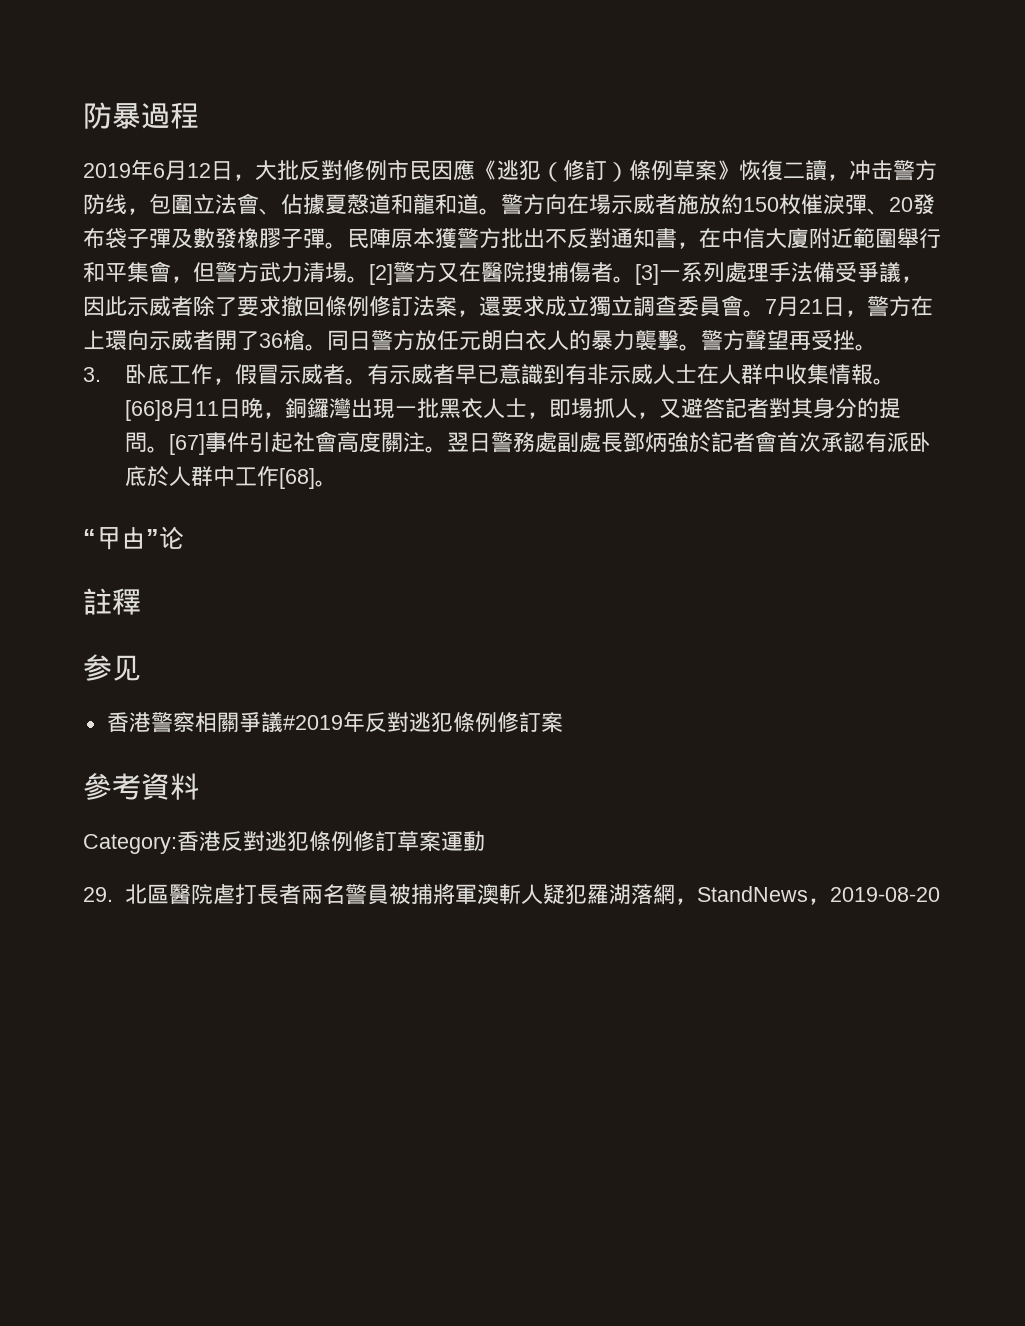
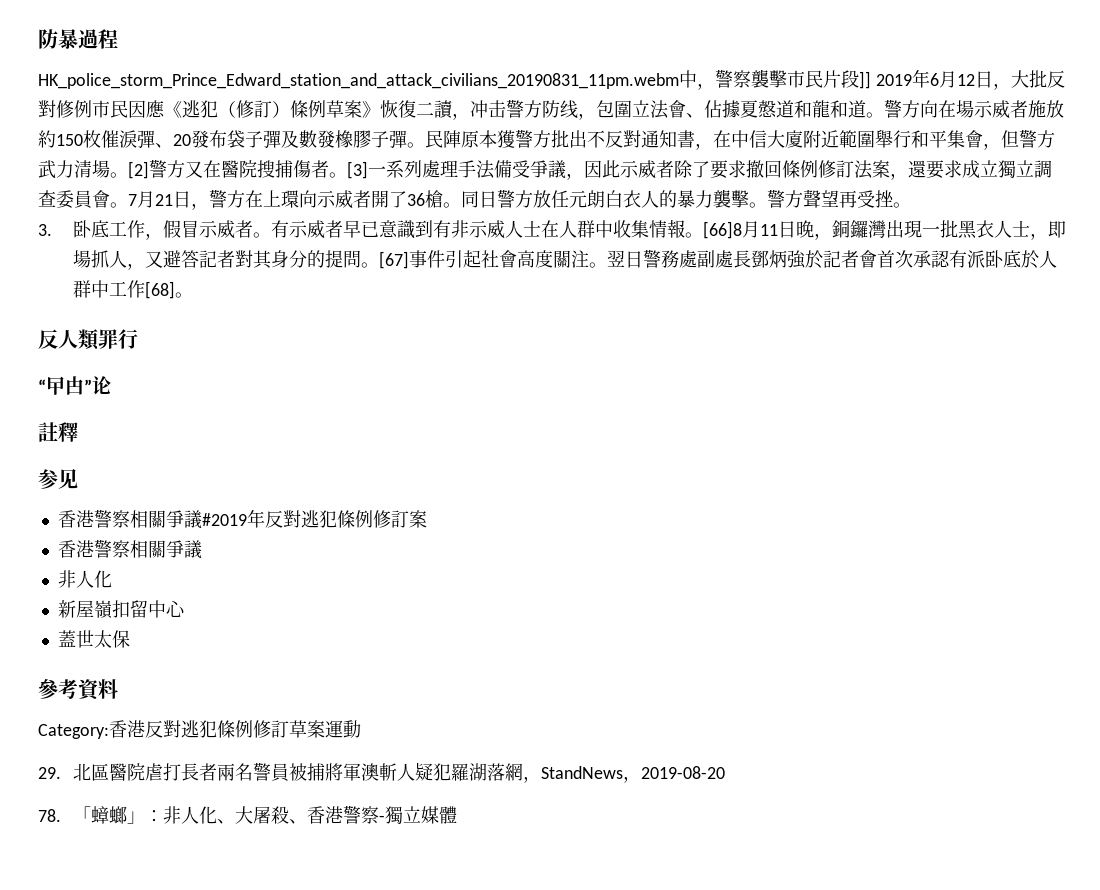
(199, 115) none -> [38,69,871,90] HK_police_storm_Prince_Edward_station_and_attack_civilians_20190831_11pm.webm中，警察襲擊市民片段]]
(338, 483) none -> [38,329,138,350] // 反人類罪行
(563, 722) none -> [57,539,202,559] [57,570,112,588] [57,600,185,619] [57,630,130,648] // 香港警察相關爭議 // 非人化 // 新屋嶺扣留中心 // 蓋世太保
(941, 894) none -> [38,805,457,824] // 78.「蟑螂」：非人化、大屠殺、香港警察-獨立媒體

